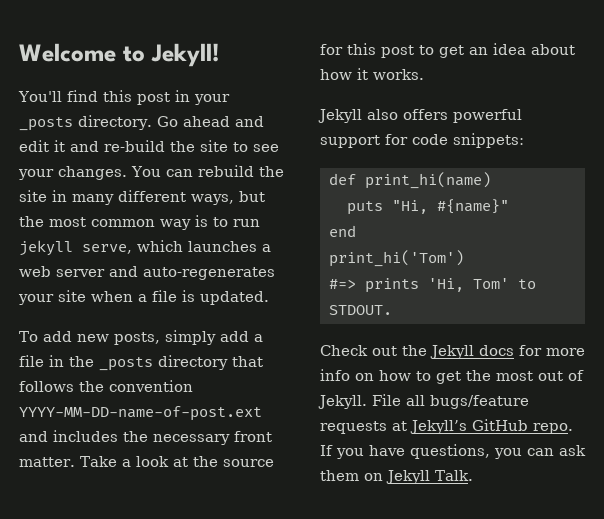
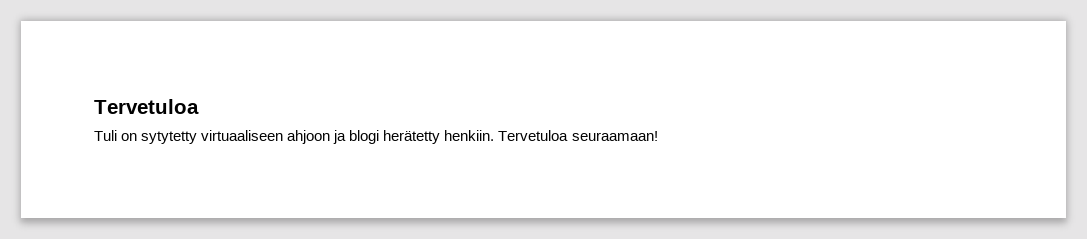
[19,43,220,67] [18,90,230,105] [19,115,264,131] [19,140,279,152] [18,165,284,180] [19,190,265,205] [19,215,260,230] [19,240,271,256] [19,266,275,280] [18,290,269,305] [19,330,263,345] [19,355,263,371] [19,380,193,392] [19,406,262,421] [19,430,272,445] [19,456,274,467] [320,43,575,58] [320,68,424,80] [318,109,522,123] [320,133,524,148] [328,172,491,189] [346,199,509,215] [328,225,356,237] [328,250,464,267] [328,278,536,293] [328,305,392,315] [320,345,585,359] [320,369,584,384] [318,394,529,409] [320,419,573,434] [320,444,586,459] [320,470,473,484] Welcome to Jekyll! // You'll find this post in your _posts directory. Go ahead and edit it and re-build the site to see your changes. You can rebuild the site in many different ways, but the most common way is to run jekyll serve, which launches a web server and auto-regenerates your site when a file is updated. // To add new posts, simply add a file in the _posts directory that follows the convention YYYY-MM-DD-name-of-post.ext and includes the necessary front matter. Take a look at the source for this post to get an idea about how it works. // Jekyll also offers powerful support for code snippets: // def print_hi(name) // puts "Hi, #{name}" // end // print_hi('Tom') // #=> prints 'Hi, Tom' to STDOUT. // Check out the Jekyll docs for more info on how to get the most out of Jekyll. File all bugs/feature requests at Jekyll’s GitHub repo. If you have questions, you can ask them on Jekyll Talk. -> [94,99,199,114] [94,130,658,144] Tervetuloa // Tuli on sytytetty virtuaaliseen ahjoon ja blogi herätetty henkiin. Tervetuloa seuraamaan!

